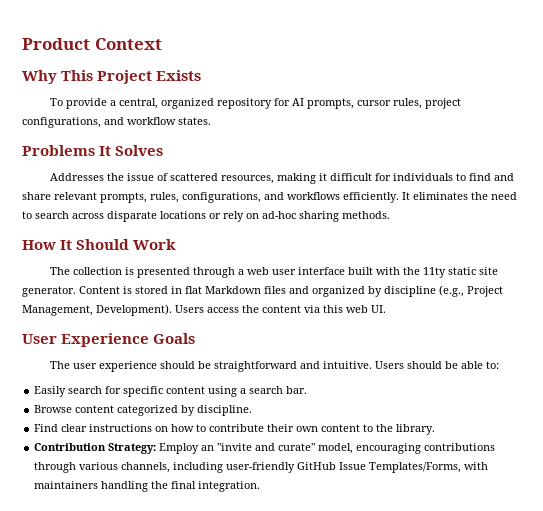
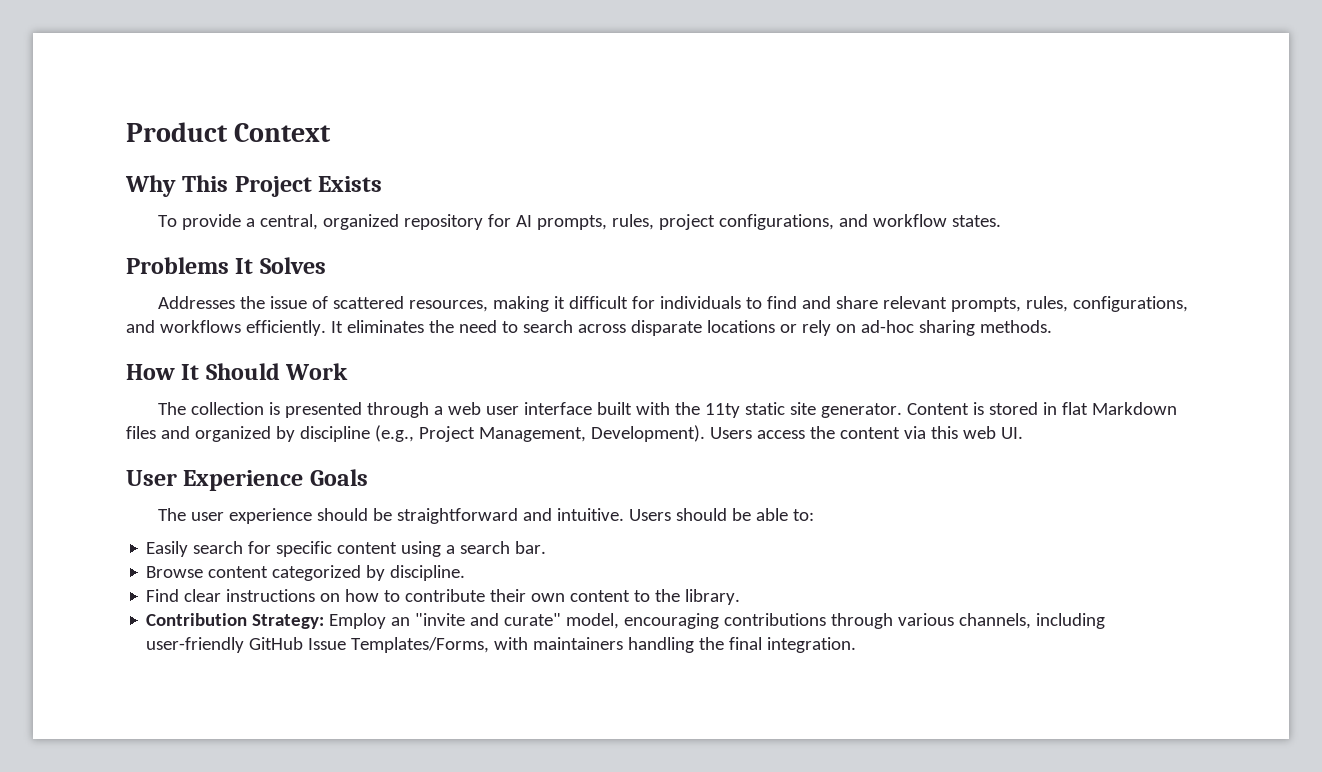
[357,100,392,106] cursor -> (608, 222) none

